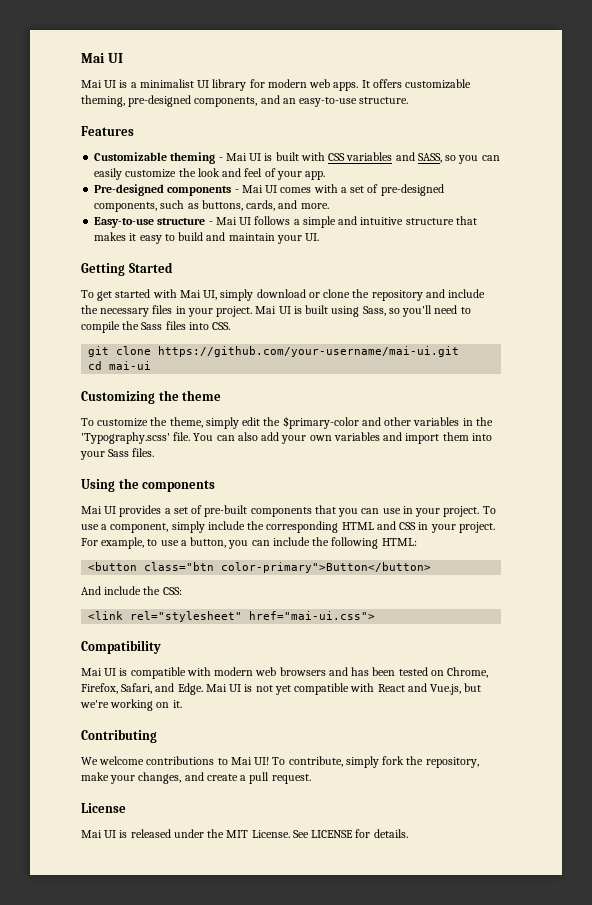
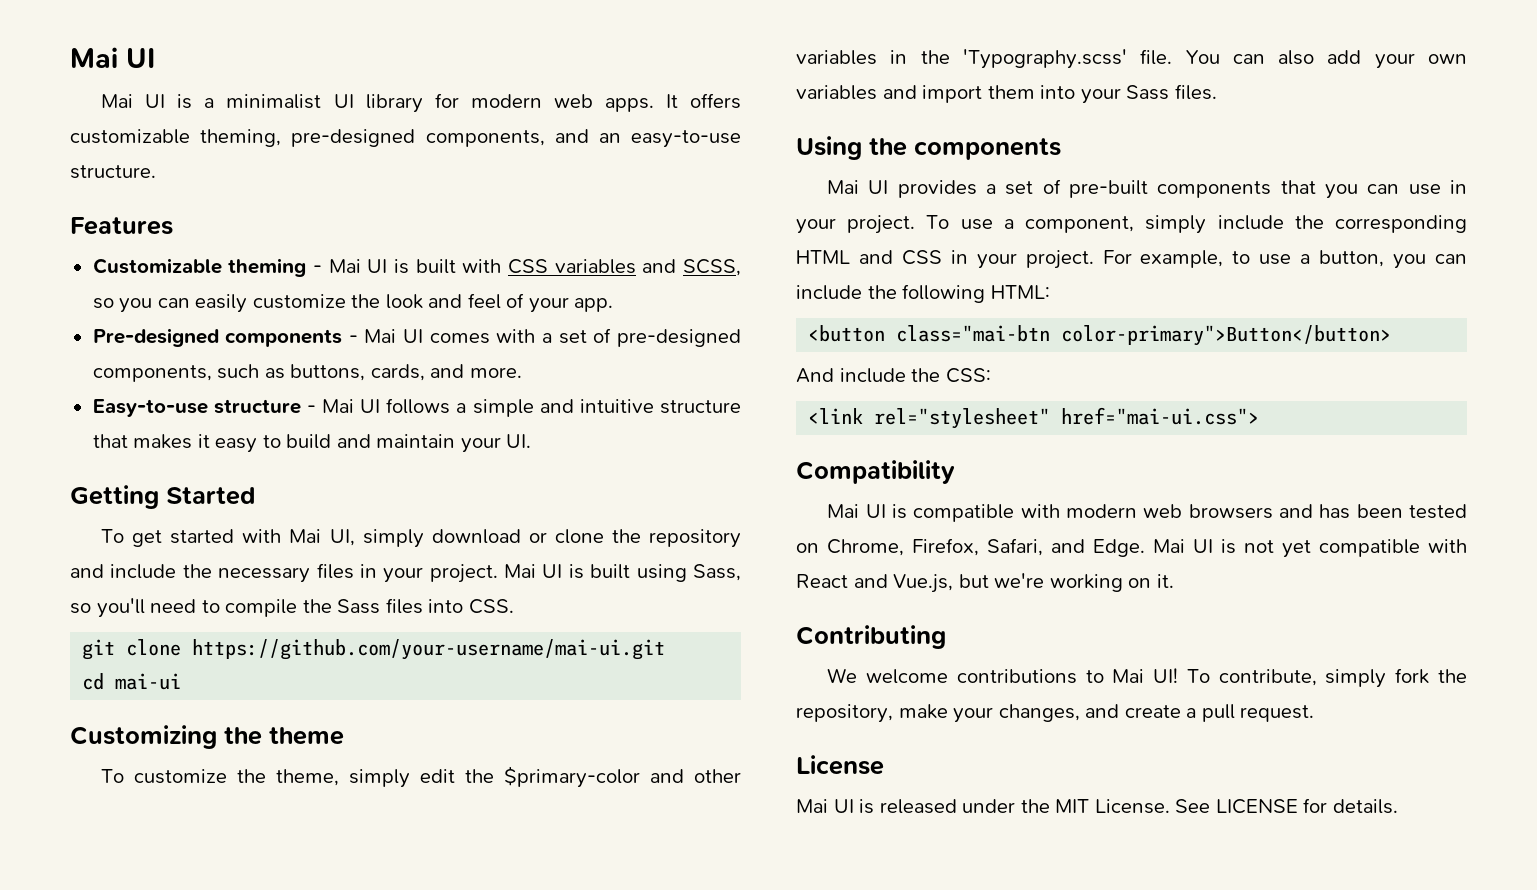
[417,153,442,163] SASS, -> [683,259,741,276] SCSS,
[144,562,215,571] class="btn -> [896,325,1051,342] class="mai-btn

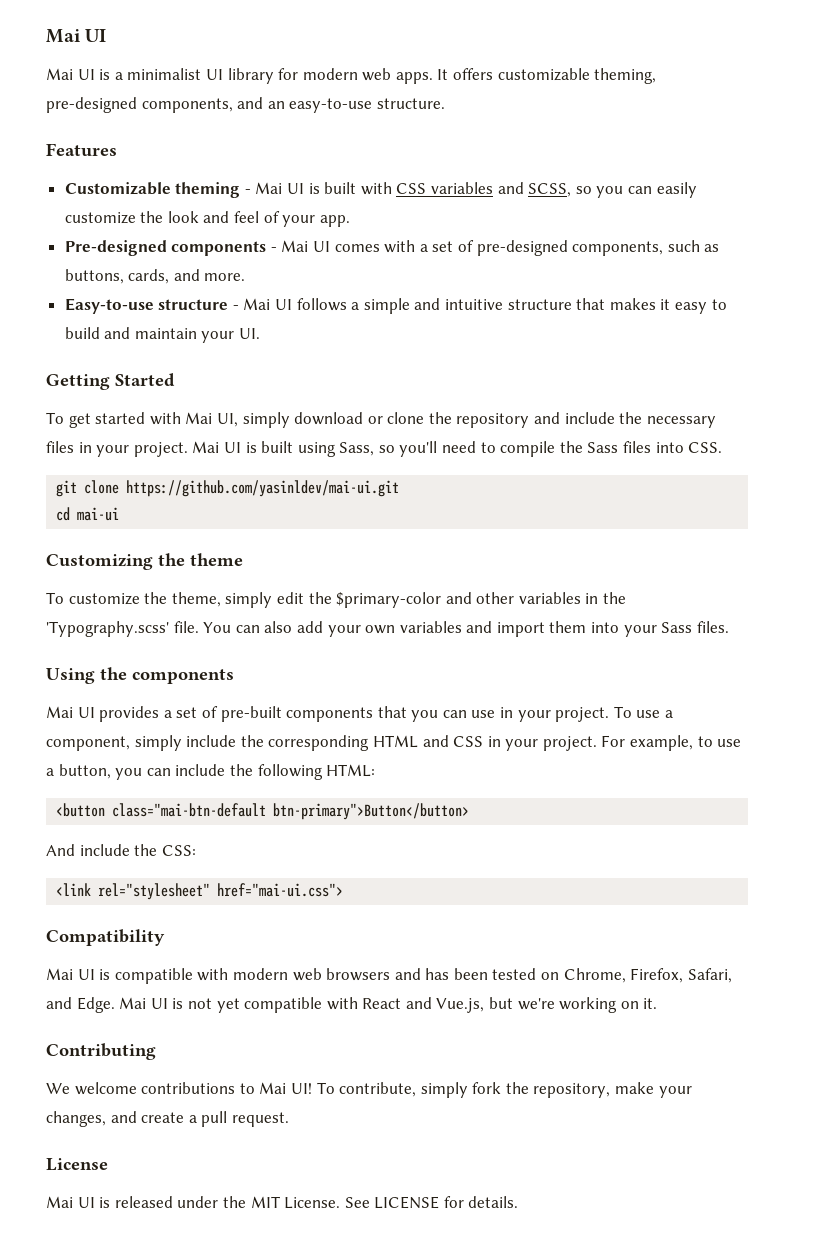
[192,639,666,660] https://github.com/your-username/mai-ui.git -> [126,480,400,497] https://github.com/yasinldev/mai-ui.git
[896,325,1392,346] class="mai-btn color-primary">Button</button> -> [112,803,470,820] class="mai-btn-default btn-primary">Button</button>

